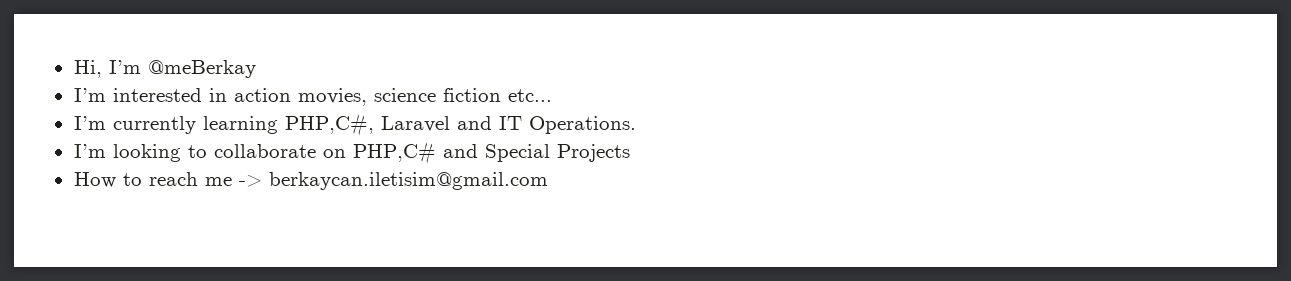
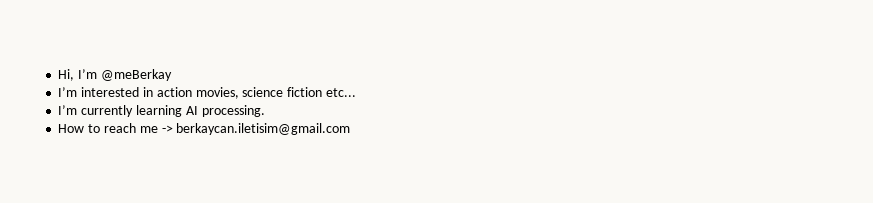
[284,113,636,136] [73,141,630,164] PHP,C#, Laravel and IT Operations. // I’m looking to collaborate on PHP,C# and Special Projects -> [185,105,265,117] AI processing.

